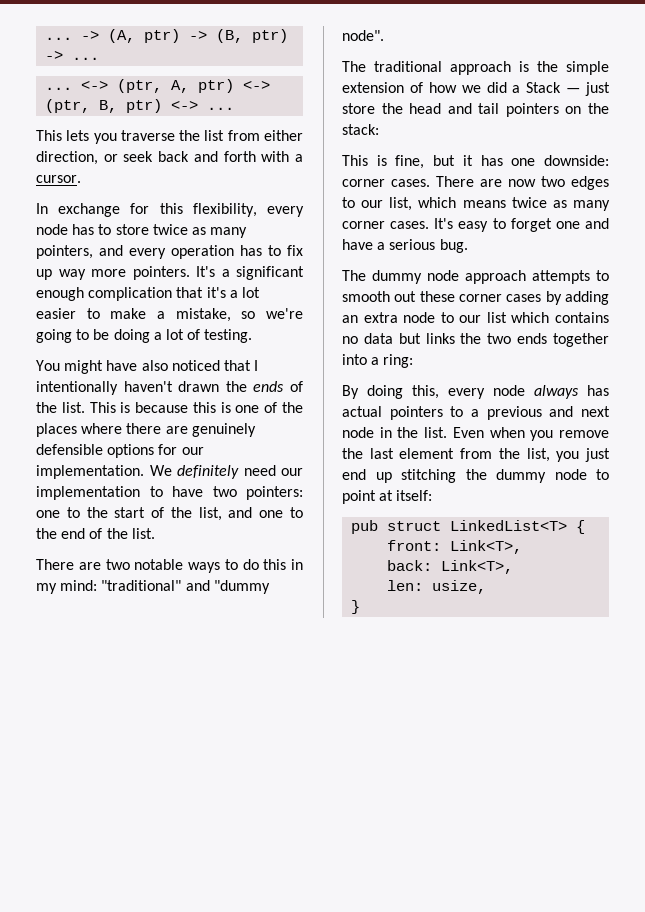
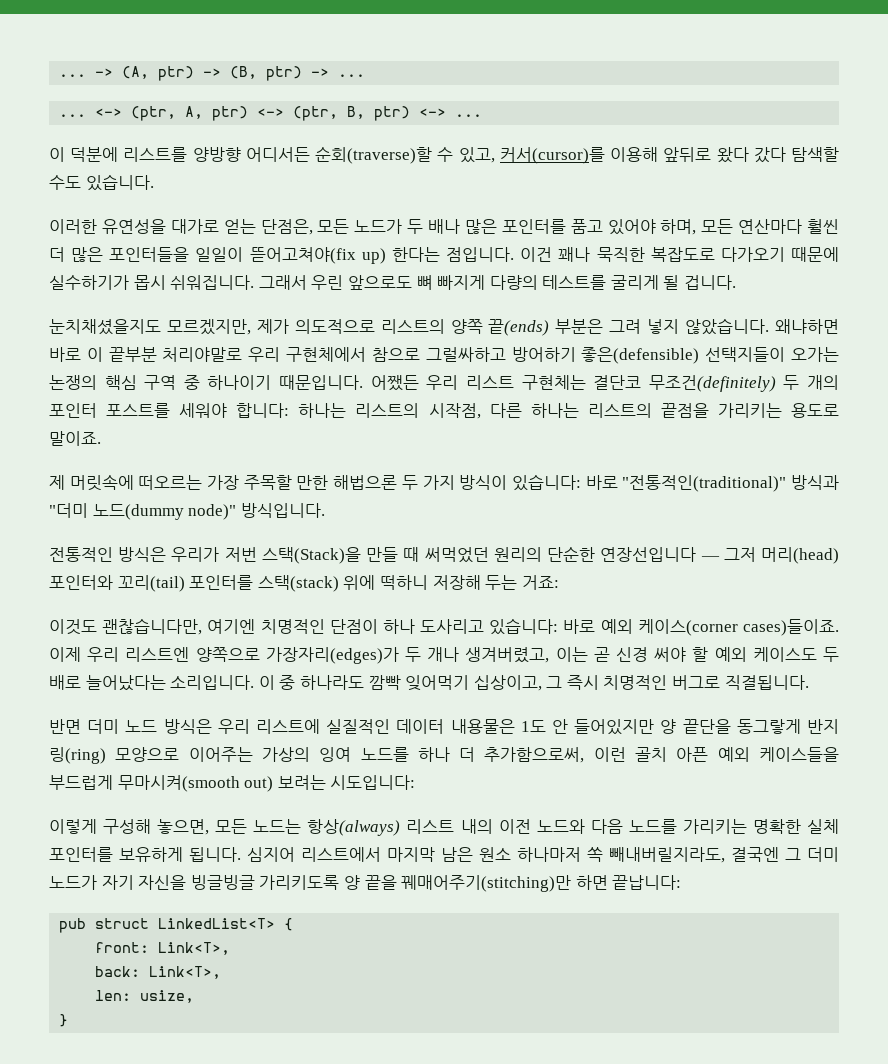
[36,130,303,144] [36,151,303,165] [36,175,81,183] [36,203,304,217] [36,224,248,238] [36,245,303,259] [36,266,304,280] [36,287,260,301] [36,308,303,322] [36,329,253,343] [36,360,259,374] [36,381,303,395] [36,402,303,413] [36,423,256,437] [36,444,204,458] [36,465,303,479] [36,486,303,500] [36,507,303,521] [36,528,155,539] [36,559,303,573] [36,580,270,594] [342,30,384,41] [342,61,609,75] [342,82,610,96] [342,103,609,117] [342,124,379,135] [342,155,609,169] [342,176,609,190] [342,197,610,211] [342,218,609,232] [342,239,468,253] [342,270,609,284] [342,291,609,305] [342,312,609,323] [342,333,609,347] [342,354,414,368] [342,385,609,399] [342,406,610,420] [342,427,609,441] [342,448,610,462] [342,469,609,483] [342,490,433,504] This lets you traverse the list from either direction, or seek back and forth with a cursor. // In exchange for this flexibility, every node has to store twice as many pointers, and every operation has to fix up way more pointers. It's a significant enough complication that it's a lot easier to make a mistake, so we're going to be doing a lot of testing. // You might have also noticed that I intentionally haven't drawn the ends of the list. This is because this is one of the places where there are genuinely defensible options for our implementation. We definitely need our implementation to have two pointers: one to the start of the list, and one to the end of the list. // There are two notable ways to do this in my mind: "traditional" and "dummy node". // The traditional approach is the simple extension of how we did a Stack — just store the head and tail pointers on the stack: // This is fine, but it has one downside: corner cases. There are now two edges to our list, which means twice as many corner cases. It's easy to forget one and have a serious bug. // The dummy node approach attempts to smooth out these corner cases by adding an extra node to our list which contains no data but links the two ends together into a ring: // By doing this, every node always has actual pointers to a previous and next node in the list. Even when you remove the last element from the list, you just end up stitching the dummy node to point at itself: -> [49,146,839,164] [49,174,154,191] [49,219,839,235] [49,247,839,264] [49,275,737,290] [49,318,839,336] [49,347,840,364] [49,375,839,392] [49,403,839,419] [49,431,101,446] [49,474,839,492] [49,503,325,520] [49,546,839,564] [49,575,559,592] [49,618,839,636] [49,647,840,664] [49,675,809,691] [49,719,840,735] [49,747,839,764] [49,775,416,792] [49,819,839,836] [49,847,839,863] [49,875,682,892] 이 덕분에 리스트를 양방향 어디서든 순회(traverse)할 수 있고, 커서(cursor)를 이용해 앞뒤로 왔다 갔다 탐색할 수도 있습니다. // 이러한 유연성을 대가로 얻는 단점은, 모든 노드가 두 배나 많은 포인터를 품고 있어야 하며, 모든 연산마다 훨씬 더 많은 포인터들을 일일이 뜯어고쳐야(fix up) 한다는 점입니다. 이건 꽤나 묵직한 복잡도로 다가오기 때문에 실수하기가 몹시 쉬워집니다. 그래서 우린 앞으로도 뼈 빠지게 다량의 테스트를 굴리게 될 겁니다. // 눈치채셨을지도 모르겠지만, 제가 의도적으로 리스트의 양쪽 끝(ends) 부분은 그려 넣지 않았습니다. 왜냐하면 바로 이 끝부분 처리야말로 우리 구현체에서 참으로 그럴싸하고 방어하기 좋은(defensible) 선택지들이 오가는 논쟁의 핵심 구역 중 하나이기 때문입니다. 어쨌든 우리 리스트 구현체는 결단코 무조건(definitely) 두 개의 포인터 포스트를 세워야 합니다: 하나는 리스트의 시작점, 다른 하나는 리스트의 끝점을 가리키는 용도로 말이죠. // 제 머릿속에 떠오르는 가장 주목할 만한 해법으론 두 가지 방식이 있습니다: 바로 "전통적인(traditional)" 방식과 "더미 노드(dummy node)" 방식입니다. // 전통적인 방식은 우리가 저번 스택(Stack)을 만들 때 써먹었던 원리의 단순한 연장선입니다 — 그저 머리(head) 포인터와 꼬리(tail) 포인터를 스택(stack) 위에 떡하니 저장해 두는 거죠: // 이것도 괜찮습니다만, 여기엔 치명적인 단점이 하나 도사리고 있습니다: 바로 예외 케이스(corner cases)들이죠. 이제 우리 리스트엔 양쪽으로 가장자리(edges)가 두 개나 생겨버렸고, 이는 곧 신경 써야 할 예외 케이스도 두 배로 늘어났다는 소리입니다. 이 중 하나라도 깜빡 잊어먹기 십상이고, 그 즉시 치명적인 버그로 직결됩니다. // 반면 더미 노드 방식은 우리 리스트에 실질적인 데이터 내용물은 1도 안 들어있지만 양 끝단을 동그랗게 반지 링(ring) 모양으로 이어주는 가상의 잉여 노드를 하나 더 추가함으로써, 이런 골치 아픈 예외 케이스들을 부드럽게 무마시켜(smooth out) 보려는 시도입니다: // 이렇게 구성해 놓으면, 모든 노드는 항상(always) 리스트 내의 이전 노드와 다음 노드를 가리키는 명확한 실체 포인터를 보유하게 됩니다. 심지어 리스트에서 마지막 남은 원소 하나마저 쏙 빼내버릴지라도, 결국엔 그 더미 노드가 자기 자신을 빙글빙글 가리키도록 양 끝을 꿰매어주기(stitching)만 하면 끝납니다:

